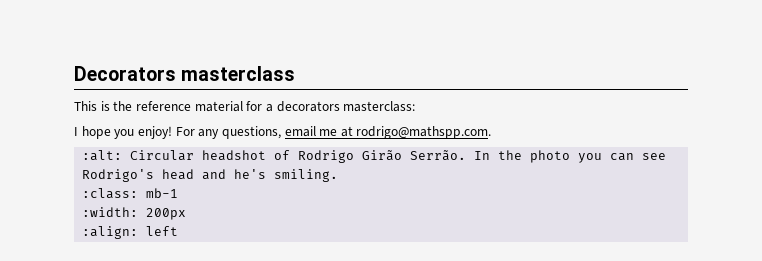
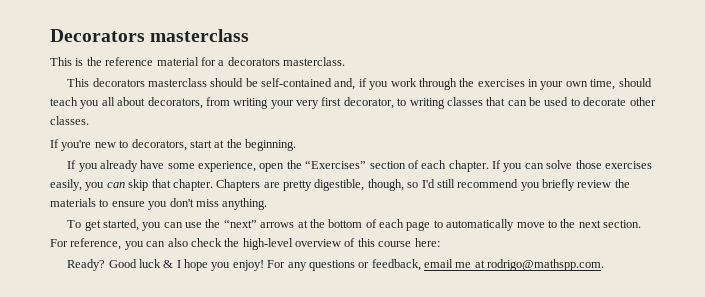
[343,101,416,112] masterclass: // -> [283,57,345,66] [67,78,652,90] [50,97,656,109] [50,116,89,125] [50,139,296,151] [67,160,652,172] [50,179,630,191] [50,198,268,210] [67,219,642,231] [50,238,440,250] [67,259,174,271] masterclass. // This decorators masterclass should be self-contained and, if you work through the exercises in your own time, should teach you all about decorators, from writing your very first decorator, to writing classes that can be used to decorate other classes. // If you're new to decorators, start at the beginning. // If you already have some experience, open the “Exercises” section of each chapter. If you can solve those exercises easily, you can skip that chapter. Chapters are pretty digestible, though, so I'd still recommend you briefly review the materials to ensure you don't miss anything. // To get started, you can use the “next” arrows at the bottom of each page to automatically move to the next section. For reference, you can also check the high-level overview of this course here: // Ready? Good luck &
[221,126,281,139] questions, -> [308,259,421,271] questions or feedback,
[82,150,667,163] [82,169,339,182] [82,188,179,199] [82,207,187,220] [82,226,179,239] // :alt: Circular headshot of Rodrigo Girão Serrão. In the photo you can see Rodrigo's head and he's smiling. // :class: mb-1 // :width: 200px // :align: left -> (605, 265) none

